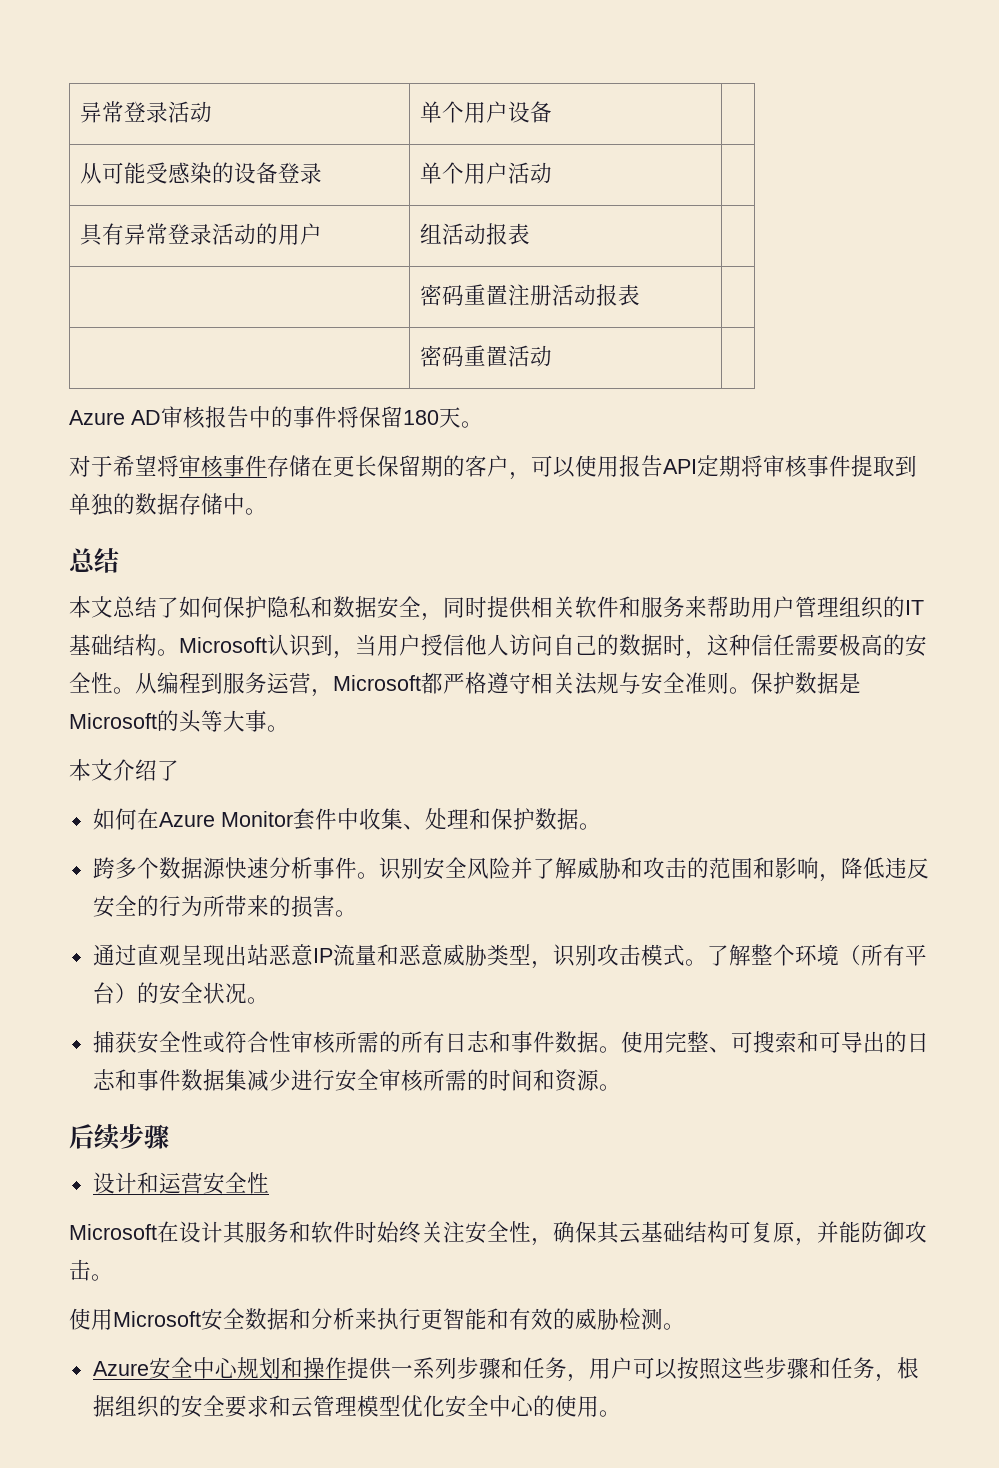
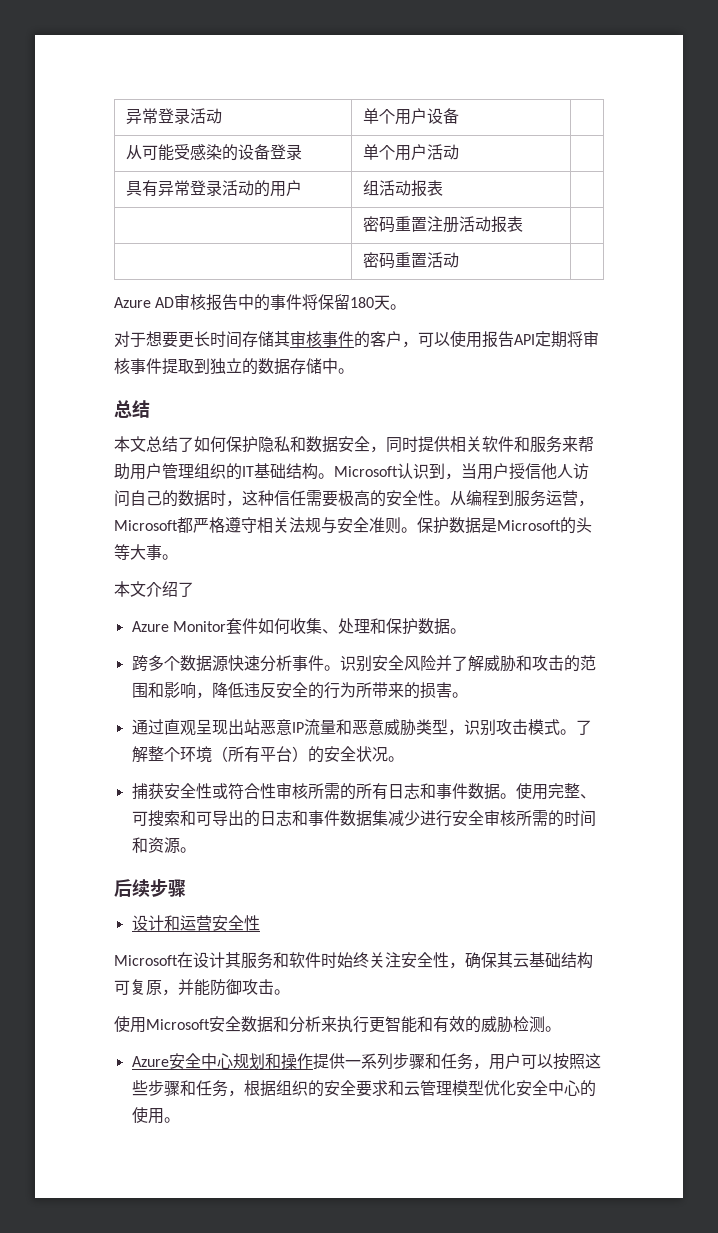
[113,455,443,478] 希望将审核事件存储在更长保留期 -> [146,331,354,348] 想要更长时间存储其审核事件
[69,493,114,516] 单独 -> [210,358,242,375] 独立
[92,808,159,830] 如何在 -> (194, 589) none
[336,808,359,830] 中 -> [257,618,290,634] 如何

